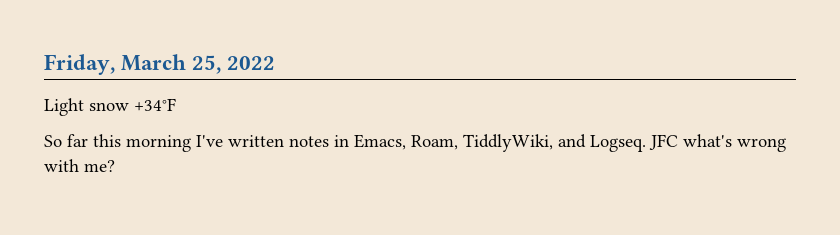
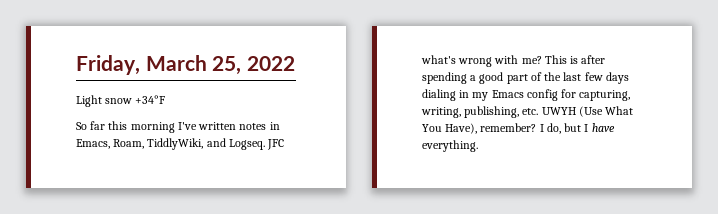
(115, 166) none -> [544,55,606,64] [422,72,629,84] [422,89,631,101] [421,106,634,118] [422,123,615,134] [422,140,478,152] This is after spending a good part of the last few days dialing in my Emacs config for capturing, writing, publishing, etc. UWYH (Use What You Have), remember? I do, but I have everything.

